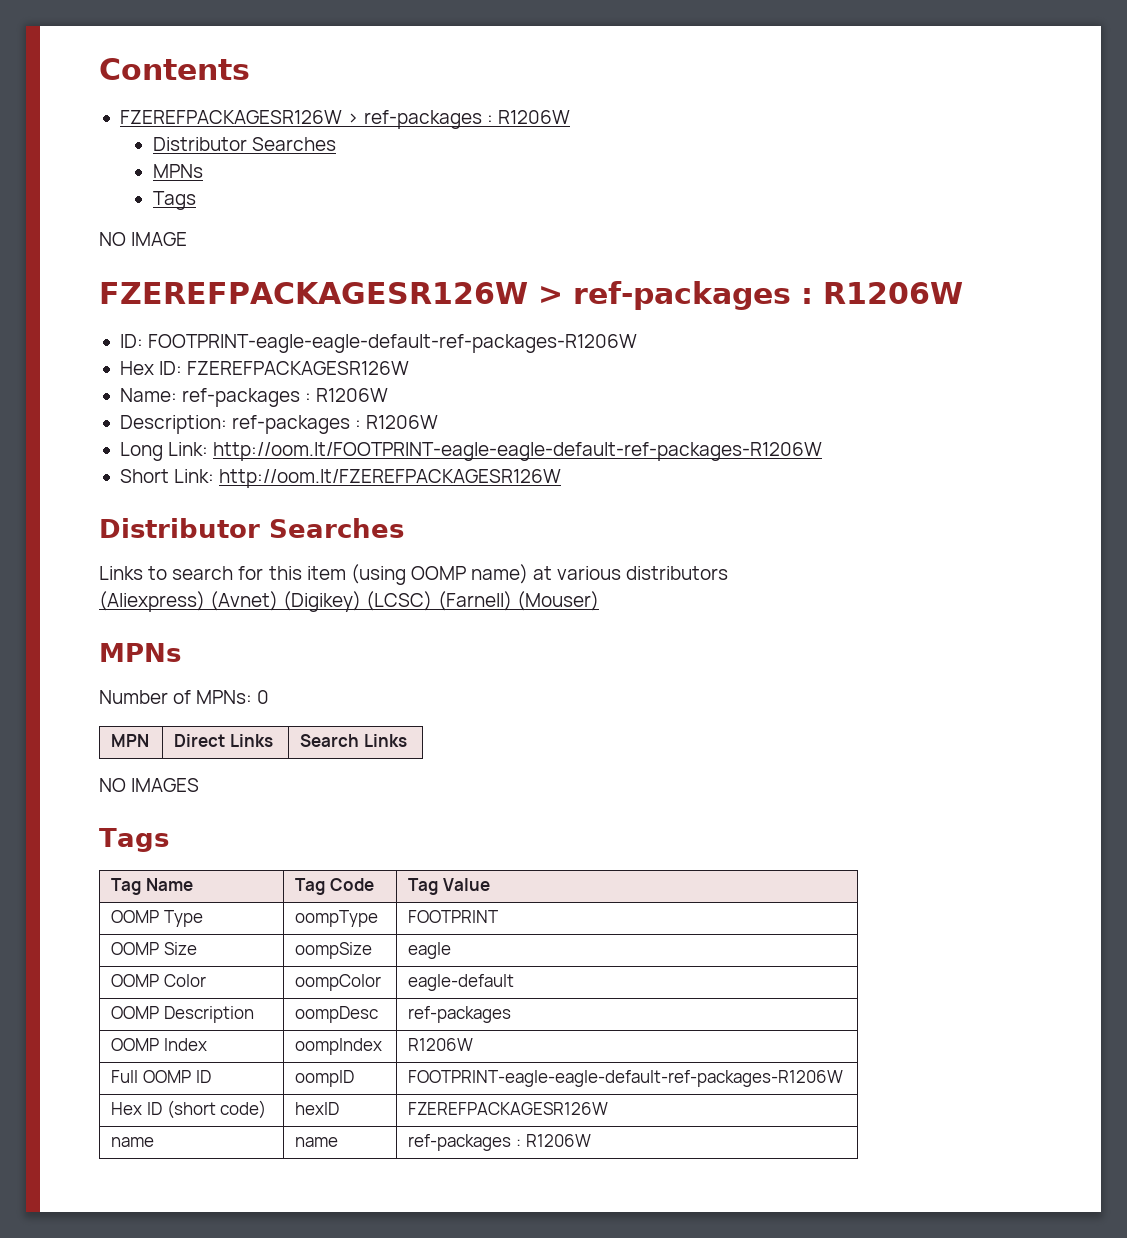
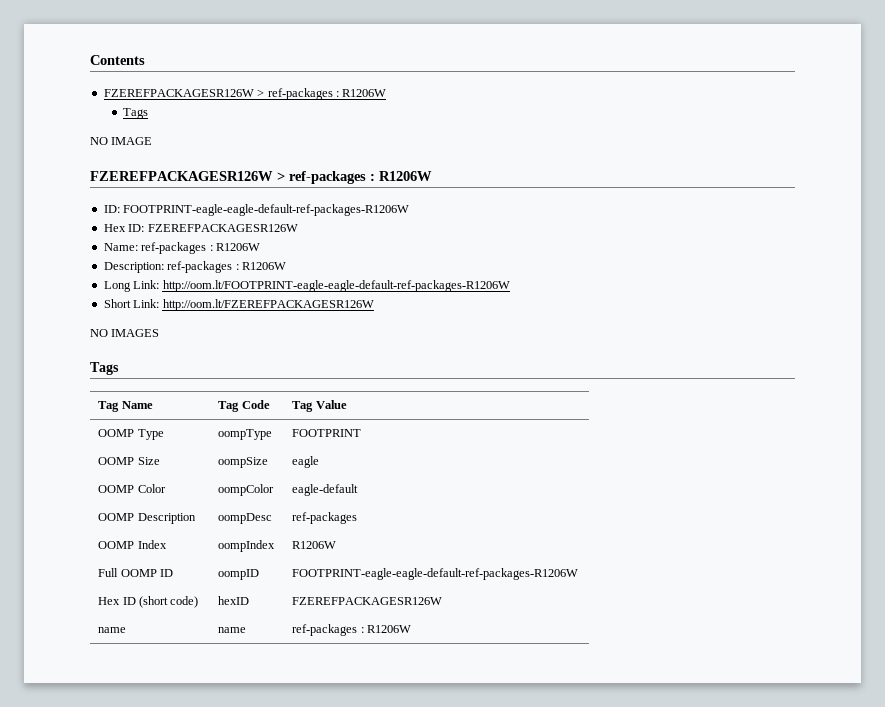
[152,137,336,151] [152,164,203,178] // Distributor Searches // MPNs -> (387, 93) none
[99,518,404,538] [99,564,729,585] [99,591,599,612] [99,643,181,662] [99,690,270,704] [111,734,150,747] [174,734,274,747] [300,734,408,747] // Distributor Searches // Links to search for this item (using OOMP name) at various distributors // (Aliexpress) (Avnet) (Digikey) (LCSC) (Farnell) (Mouser) // MPNs // Number of MPNs: 0 // MPN | Direct Links | Search Links -> (374, 305) none

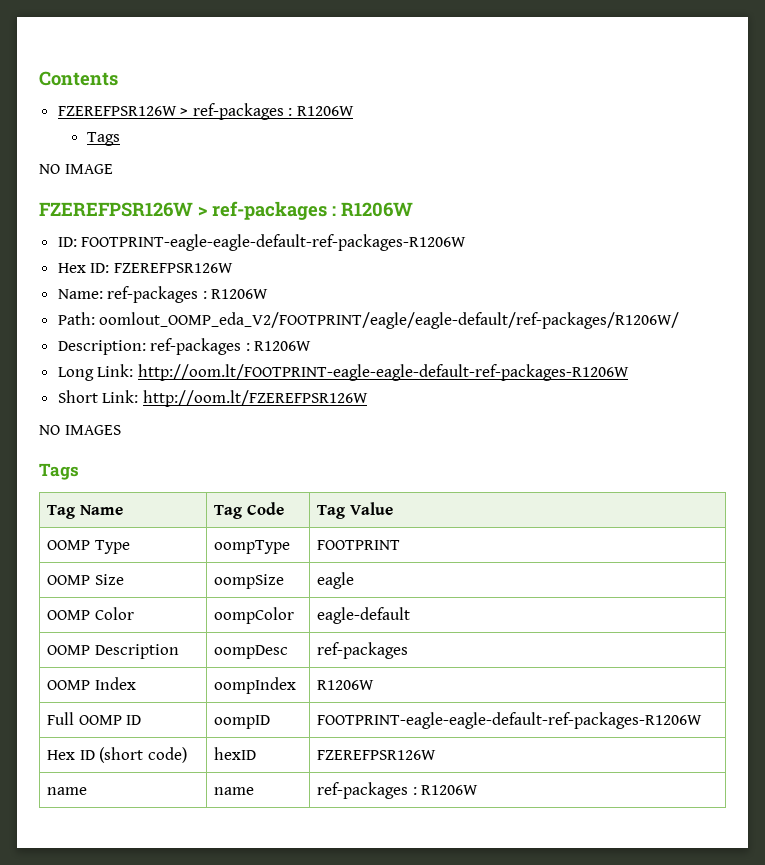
[103,89,254,97] FZEREFPACKAGESR126W -> [57,106,177,116] FZEREFPSR126W
[90,171,273,181] FZEREFPACKAGESR126W -> [39,202,193,217] FZEREFPSR126W
[147,224,298,232] FZEREFPACKAGESR126W -> [113,263,233,273] FZEREFPSR126W
(260, 247) none -> [57,312,680,329] // Path: oomlout_OOMP_eda_V2/FOOTPRINT/eagle/eagle-default/ref-packages/R1206W/
[162,299,374,311] http://oom.lt/FZEREFPACKAGESR126W -> [142,390,368,407] http://oom.lt/FZEREFPSR126W
[292,597,443,605] FZEREFPACKAGESR126W -> [317,750,437,760] FZEREFPSR126W

